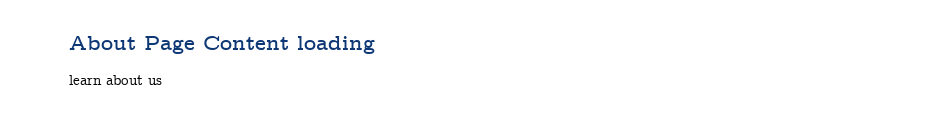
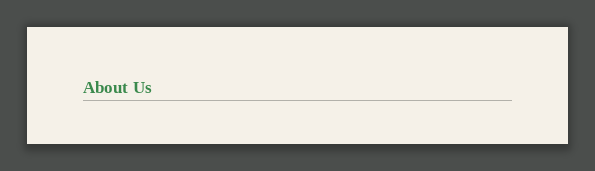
[144,36,375,54] [69,75,162,85] Page Content loading // learn about us -> [132,82,152,93] Us

